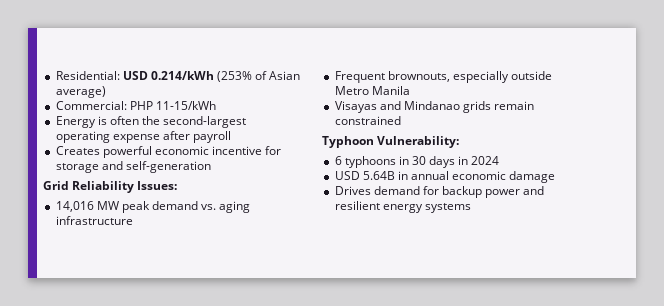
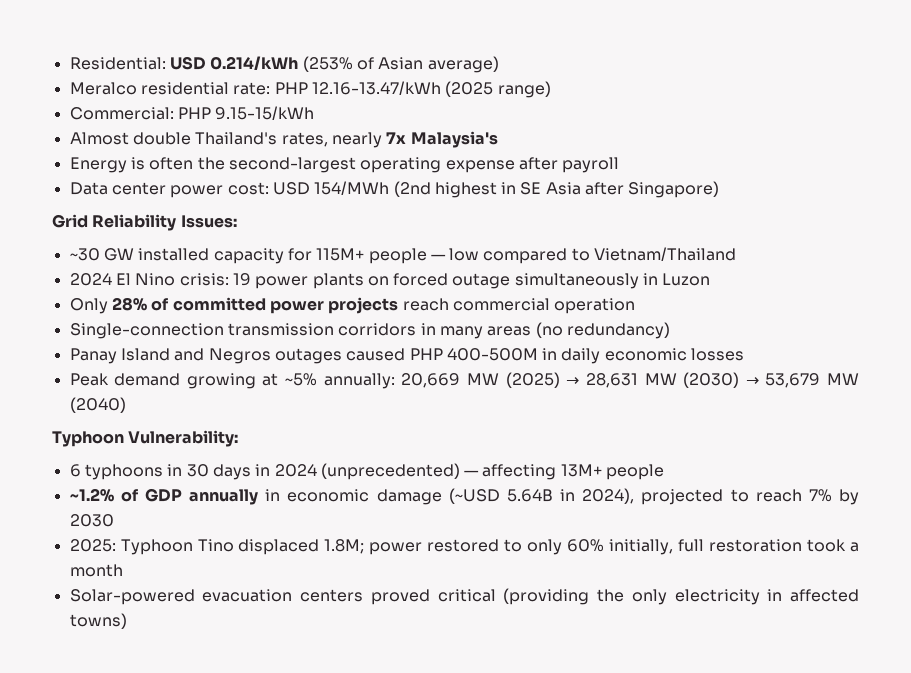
[55,101,216,110] Commercial: PHP 11-15/kWh -> [69,81,551,98] [69,106,315,120] [69,131,498,148] Meralco residential rate: PHP 12.16-13.47/kWh (2025 range) // Commercial: PHP 9.15-15/kWh // Almost double Thailand's rates, nearly 7x Malaysia's
[55,146,282,158] [55,161,211,173] [43,181,178,193] [55,201,251,213] [55,216,133,225] [334,71,552,83] [334,86,410,95] [334,101,535,113] [334,116,401,125] Creates powerful economic incentive for storage and self-generation // Grid Reliability Issues: // 14,016 MW peak demand vs. aging infrastructure // Frequent brownouts, especially outside Metro Manila // Visayas and Mindanao grids remain constrained -> [69,181,720,198] [52,214,237,231] [69,247,737,264] [69,273,711,289] [69,297,636,314] [69,322,670,339] [69,348,745,364] [69,372,859,389] [69,397,126,413] Data center power cost: USD 154/MWh (2nd highest in SE Asia after Singapore) // Grid Reliability Issues: // ~30 GW installed capacity for 115M+ people — low compared to Vietnam/Thailand // 2024 El Nino crisis: 19 power plants on forced outage simultaneously in Luzon // Only 28% of committed power projects reach commercial operation // Single-connection transmission corridors in many areas (no redundancy) // Panay Island and Negros outages caused PHP 400-500M in daily economic losses // Peak demand growing at ~5% annually: 20,669 MW (2025) → 28,631 MW (2030) → 53,679 MW (2040)
[334,171,556,183] [334,186,545,198] [334,201,471,213] // USD 5.64B in annual economic damage // Drives demand for backup power and resilient energy systems -> [320,463,665,480] [69,488,859,505] [69,514,114,527] [69,539,859,555] [69,564,123,577] [69,588,860,605] [69,613,127,629] (unprecedented) — affecting 13M+ people // ~1.2% of GDP annually in economic damage (~USD 5.64B in 2024), projected to reach 7% by 2030 // 2025: Typhoon Tino displaced 1.8M; power restored to only 60% initially, full restoration took a month // Solar-powered evacuation centers proved critical (providing the only electricity in affected towns)

